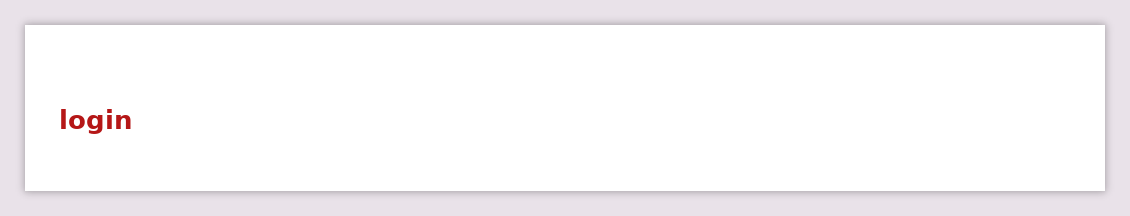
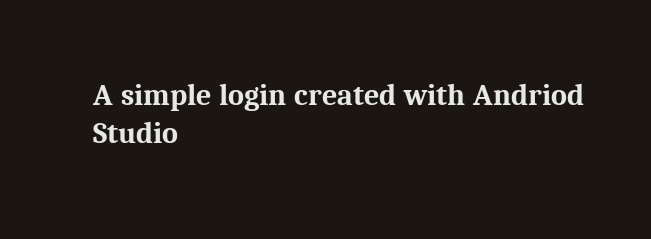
[59,109,133,134] login -> [92,83,584,111] [93,121,178,143] A simple login created with Andriod Studio

